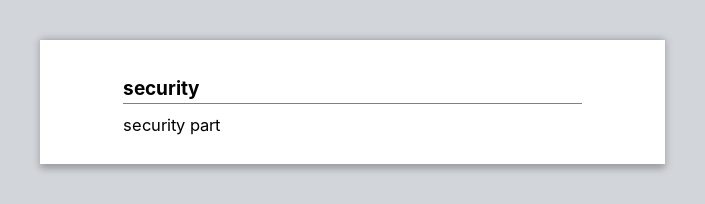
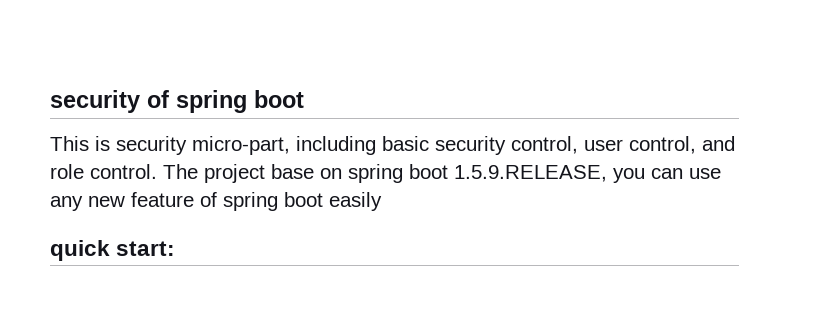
[123,80,200,99] [123,118,221,135] security // security part -> [50,90,304,113] [50,136,735,155] [50,164,721,183] [50,192,382,211] [50,240,176,261] security of spring boot // This is security micro-part, including basic security control, user control, and role control. The project base on spring boot 1.5.9.RELEASE, you can use any new feature of spring boot easily // quick start:

